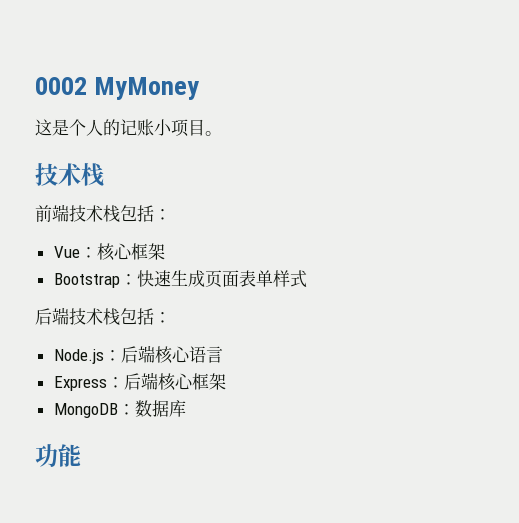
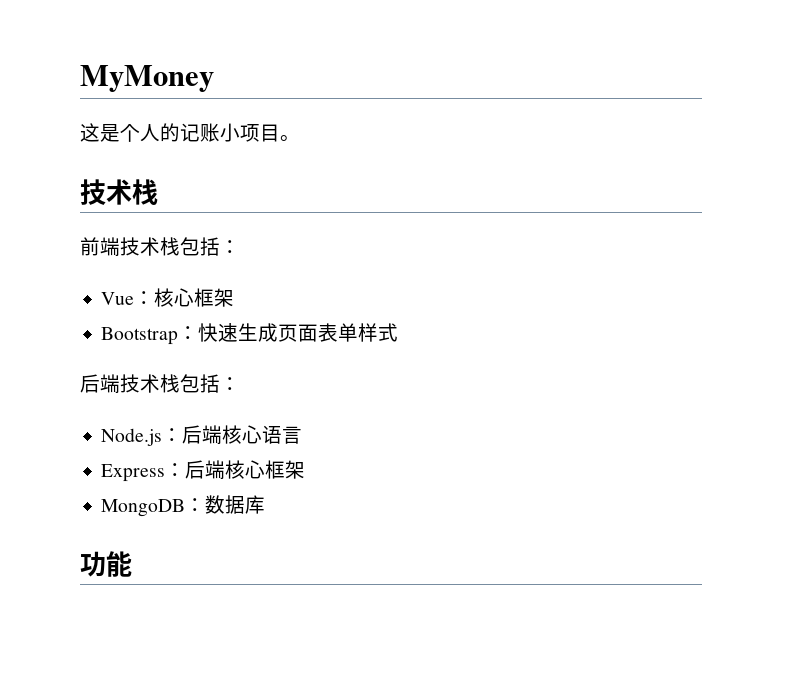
[35,77,87,95] 0002 -> (80, 78) none

